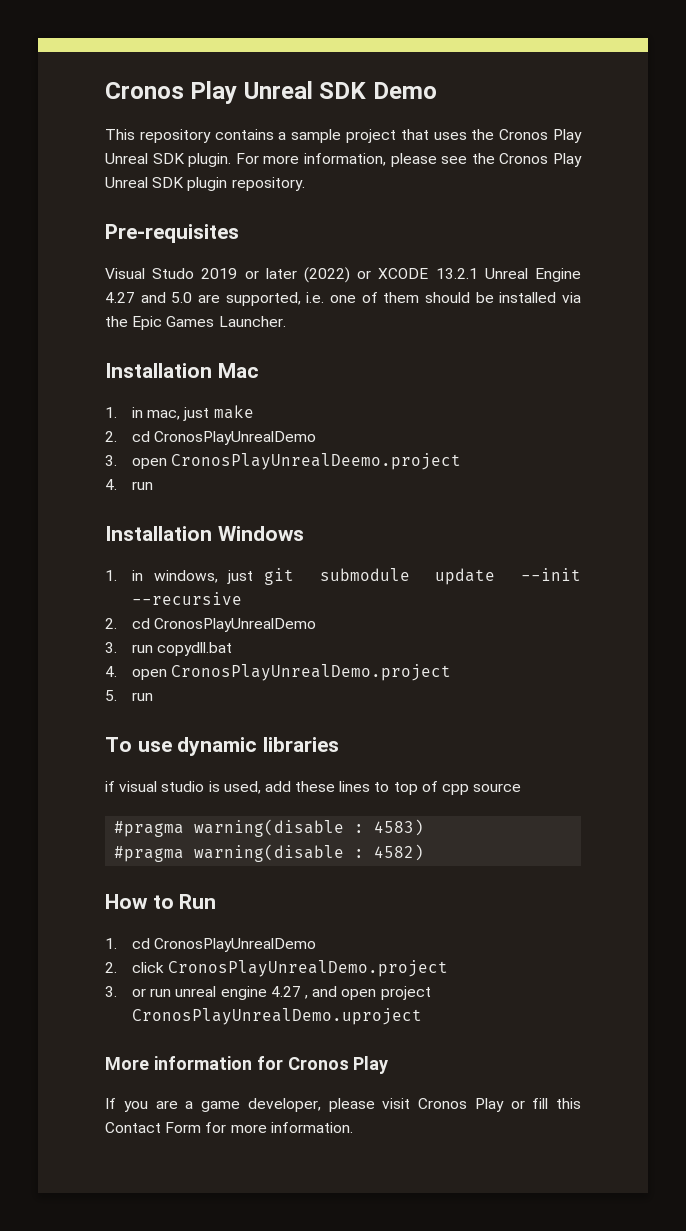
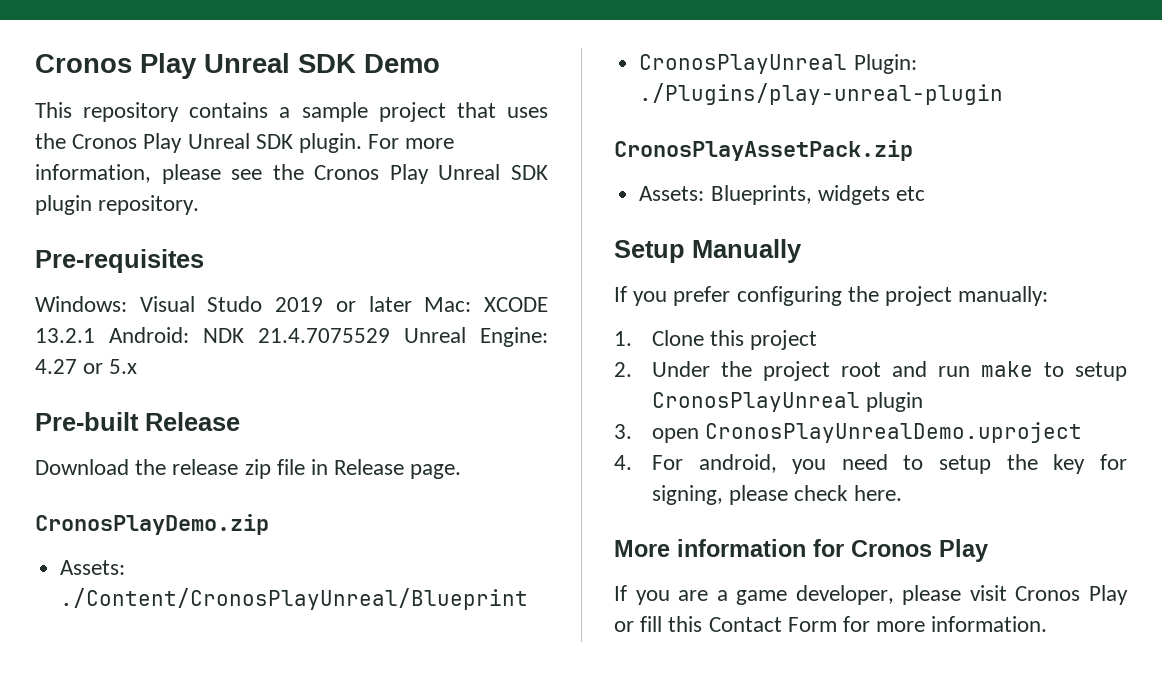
(239, 233) none -> [35,296,127,312] Windows:
[303,267,581,283] [105,292,582,306] [105,316,286,330] [105,363,259,378] [105,405,254,421] [105,431,317,445] (2022) or XCODE 13.2.1 Unreal Engine 4.27 and 5.0 are supported, i.e. one of them should be installed via the Epic Games Launcher. // Installation Mac // 1. in mac, just make // 2. cd CronosPlayUnrealDemo -> [424,297,548,312] [35,327,548,347] [35,359,138,374] [35,412,240,431] [35,459,462,479] [35,514,269,535] [60,560,126,575] [60,588,529,610] [639,54,917,74] [639,83,1004,105] [614,140,913,161] [639,185,925,205] [614,239,802,263] [614,286,1049,306] [614,330,818,350] [614,361,1127,381] [651,392,924,412] Mac: XCODE 13.2.1 Android: NDK 21.4.7075529 Unreal Engine: 4.27 or 5.x // Pre-built Release // Download the release zip file in Release page. // CronosPlayDemo.zip // Assets: ./Content/CronosPlayUnreal/Blueprint // CronosPlayUnreal Plugin: ./Plugins/play-unreal-plugin // CronosPlayAssetPack.zip // Assets: Blueprints, widgets etc // Setup Manually // If you prefer configuring the project manually: // 1. Clone this project // 2. Under the project root and run make to setup CronosPlayUnreal plugin
[171,453,462,470] [105,479,154,490] [105,526,304,541] [105,568,581,585] [132,592,243,605] [105,618,317,632] [105,642,233,656] [105,664,452,681] [105,690,154,701] [105,737,340,756] [105,781,522,795] [114,819,425,837] [114,844,425,862] [105,894,217,909] [105,938,317,952] [105,960,449,977] [105,986,431,1000] [132,1008,423,1025] CronosPlayUnrealDeemo.project // 4. run // Installation Windows // 1. in windows, just git submodule update --init --recursive // 2. cd CronosPlayUnrealDemo // 3. run copydll.bat // 4. open CronosPlayUnrealDemo.project // 5. run // To use dynamic libraries // if visual studio is used, add these lines to top of cpp source // #pragma warning(disable : 4583) // #pragma warning(disable : 4582) // How to Run // 1. cd CronosPlayUnrealDemo // 2. click CronosPlayUnrealDemo.project // 3. or run unreal engine 4.27 , and open project CronosPlayUnrealDemo.uproject -> [705,422,1083,443] [614,454,1127,474] [651,485,902,505] CronosPlayUnrealDemo.uproject // 4. For android, you need to setup the key for signing, please check here.

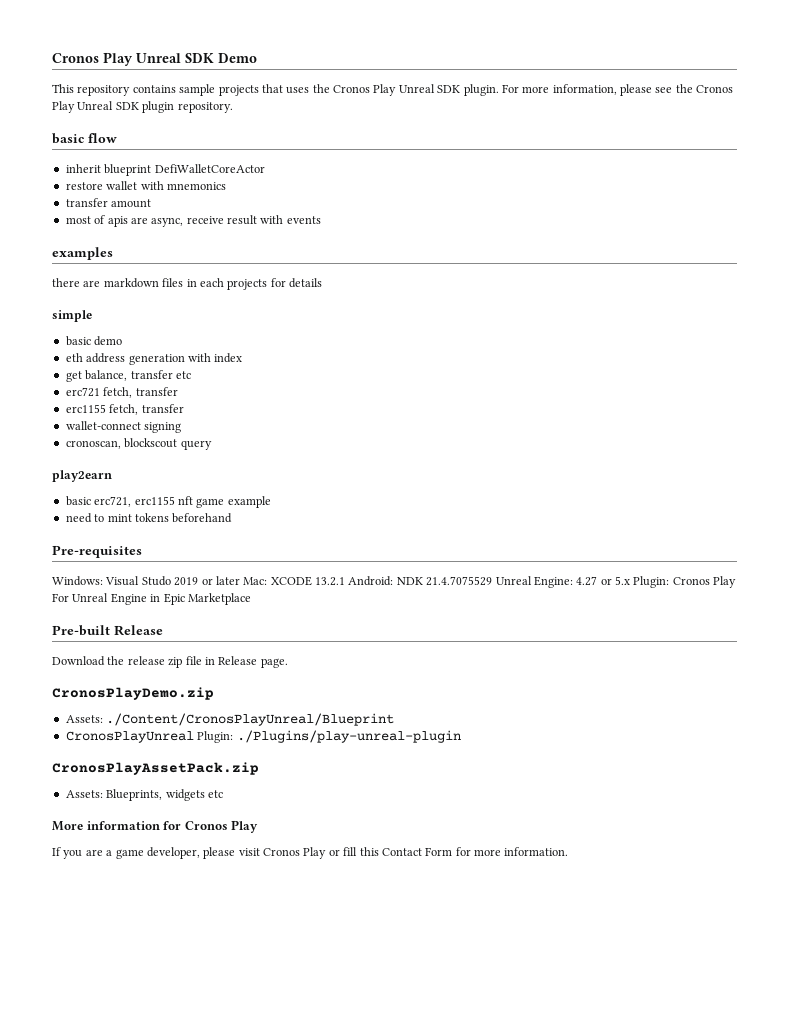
[279,102,446,122] a sample project -> [179,84,259,96] sample projects
(200, 205) none -> [52,133,117,144] [65,164,265,176] [65,181,226,190] [65,198,152,208] [65,215,321,227] [52,247,113,260] [52,278,322,290] [52,310,92,322] [65,336,123,346] [65,353,243,365] [65,370,191,382] [65,387,178,398] [65,404,184,415] [65,421,182,433] [65,438,212,450] [52,470,112,482] [65,496,271,508] [65,513,233,523] // basic flow // inherit blueprint DefiWalletCoreActor // restore wallet with mnemonics // transfer amount // most of apis are async, receive result with events // examples // there are markdown files in each projects for details // simple // basic demo // eth address generation with index // get balance, transfer etc // erc721 fetch, transfer // erc1155 fetch, transfer // wallet-connect signing // cronoscan, blockscout query // play2earn // basic erc721, erc1155 nft game example // need to mint tokens beforehand
(138, 366) none -> [633,576,737,588] [52,593,251,605] Plugin: Cronos Play For Unreal Engine in Epic Marketplace
[614,239,802,263] [614,286,1049,306] [614,330,818,350] [614,361,1127,381] [651,392,924,412] [614,422,1083,443] [614,454,1127,474] [651,485,902,505] // Setup Manually // If you prefer configuring the project manually: // 1. Clone this project // 2. Under the project root and run make to setup CronosPlayUnreal plugin // 3. open CronosPlayUnrealDemo.uproject // 4. For android, you need to setup the key for signing, please check here. -> (223, 794) none

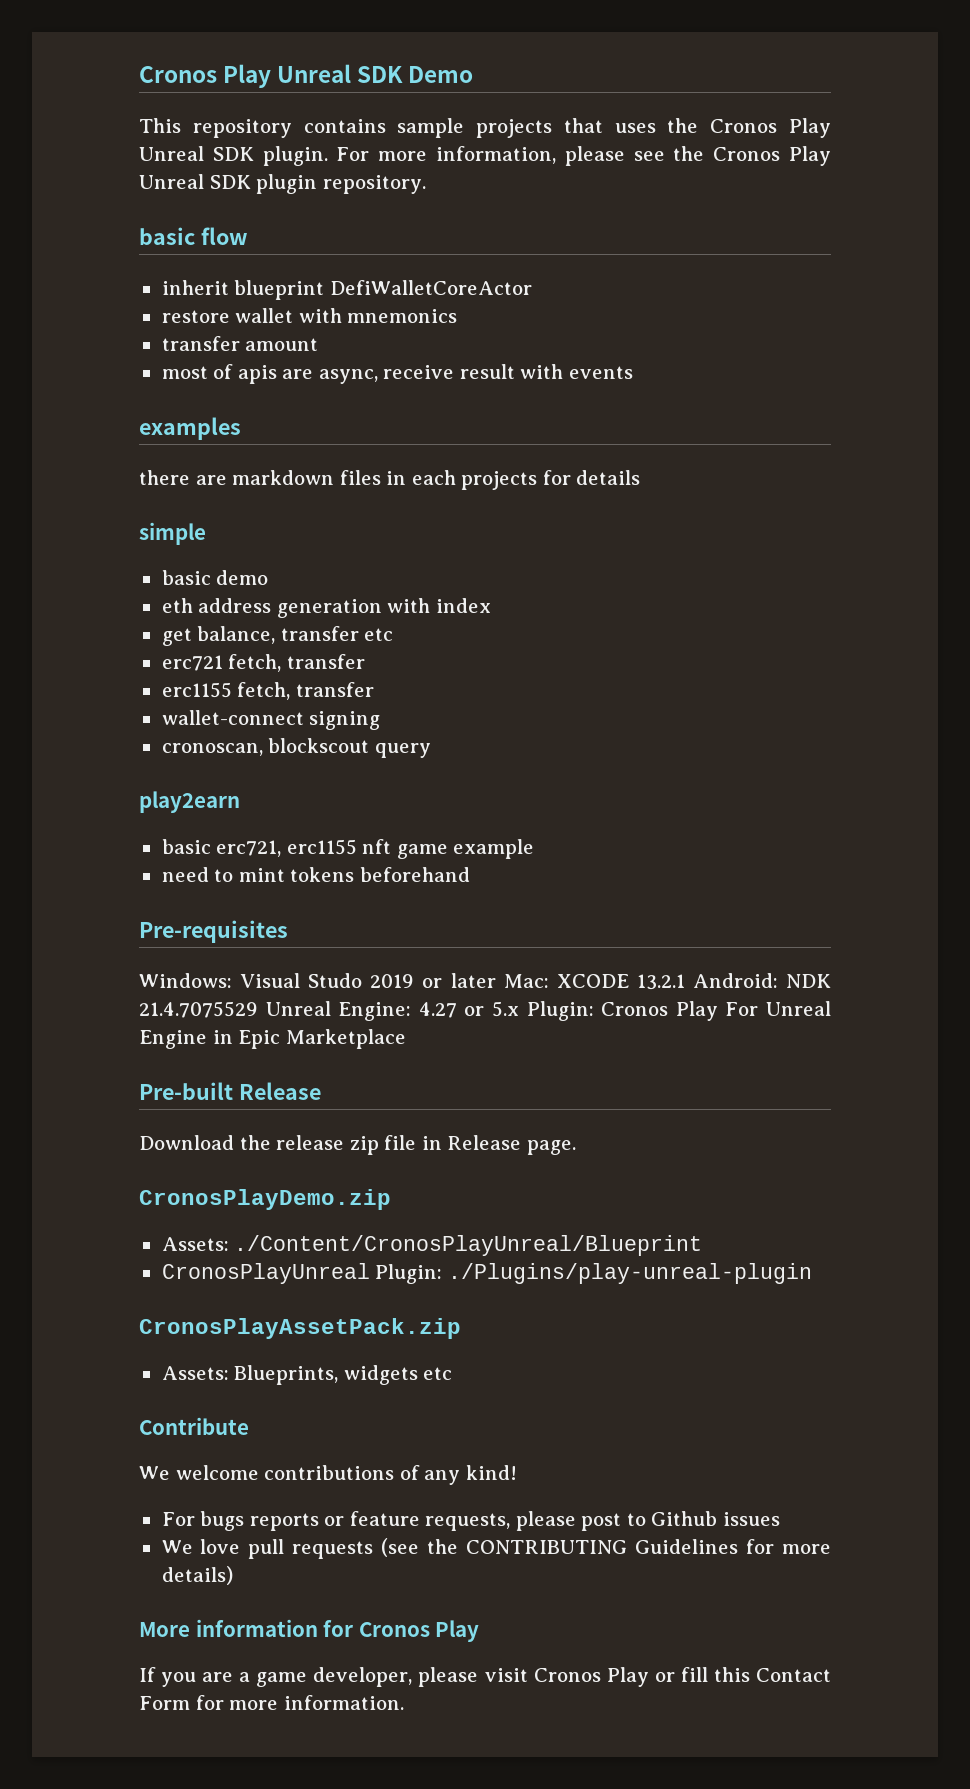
(223, 794) none -> [139,1417,249,1435] [139,1465,517,1485] [161,1511,780,1531] [161,1538,831,1559] [161,1566,233,1585] // Contribute // We welcome contributions of any kind! // For bugs reports or feature requests, please post to Github issues // We love pull requests (see the CONTRIBUTING Guidelines for more details)

